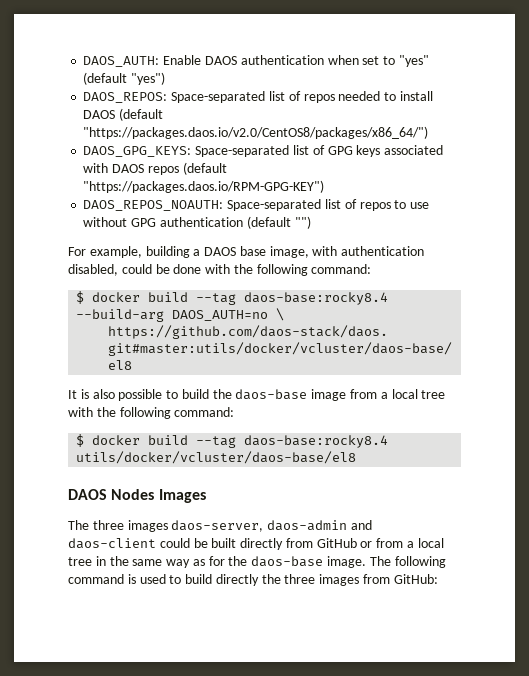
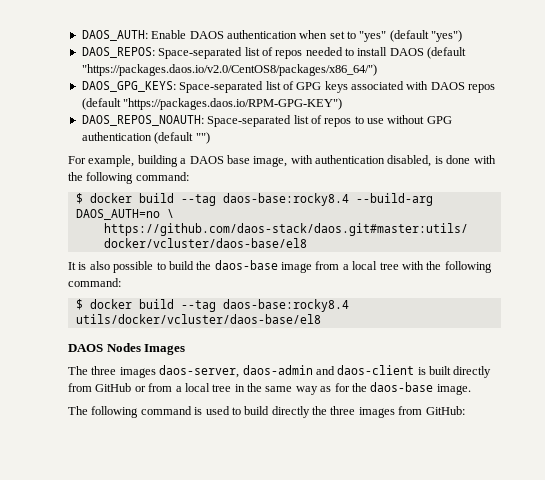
[121,264,170,274] could be -> [434,156,443,164] is
[159,538,208,548] could be -> [417,367,426,375] is
(367, 562) none -> (471, 389) //

